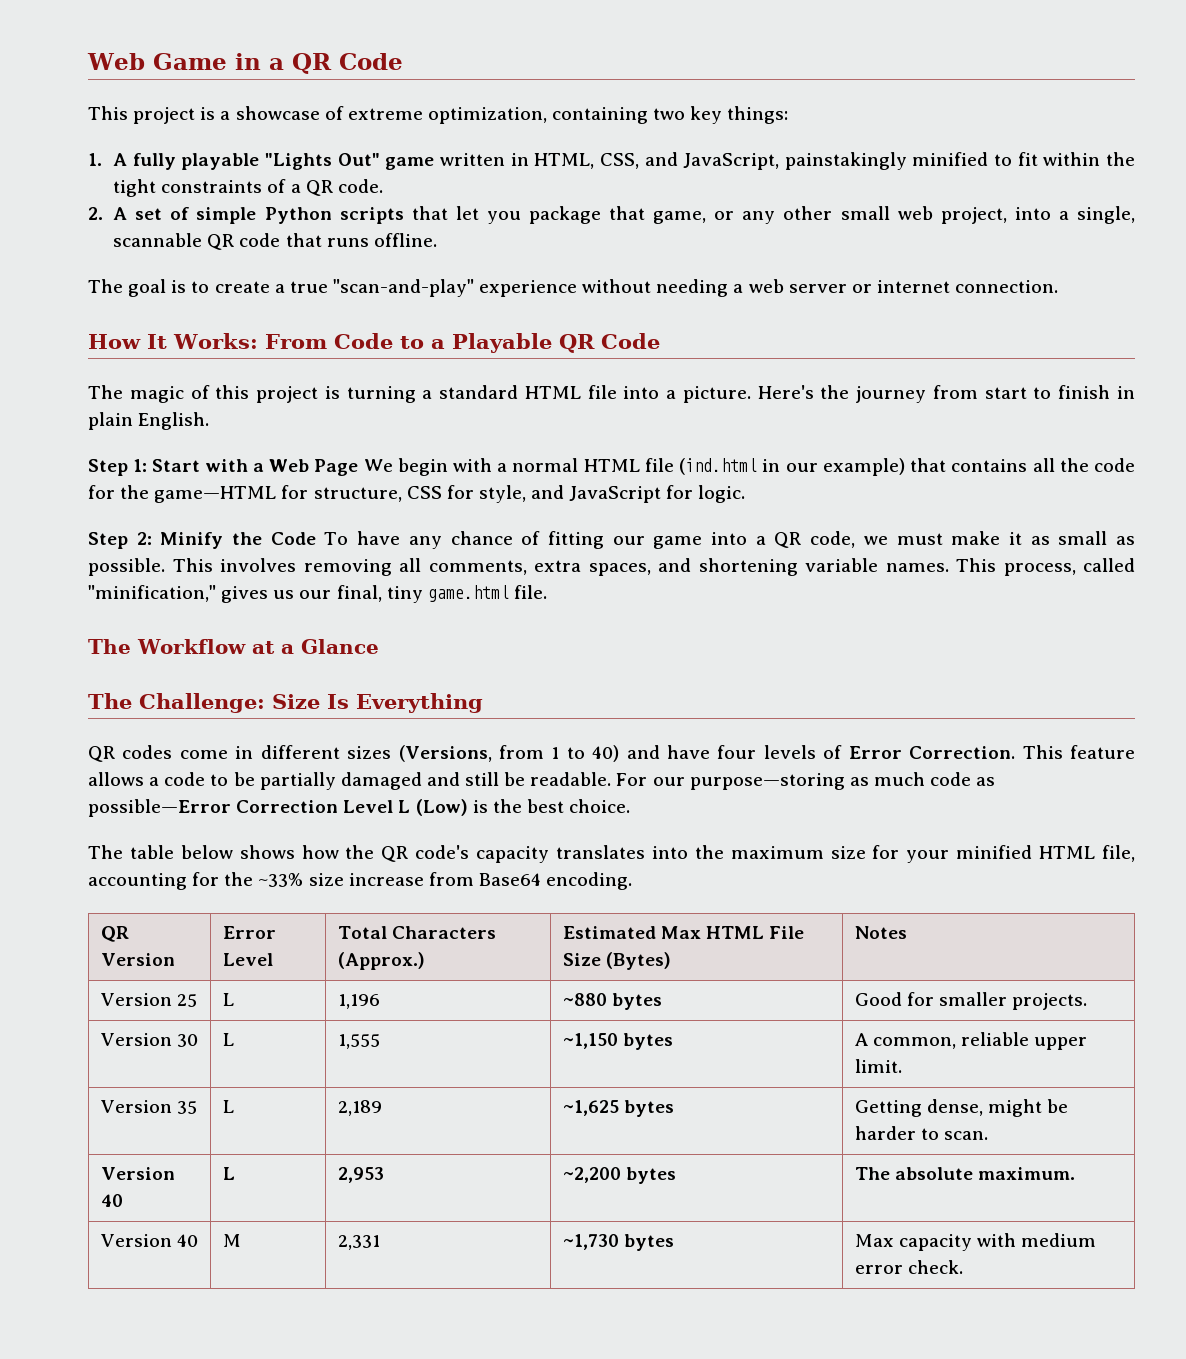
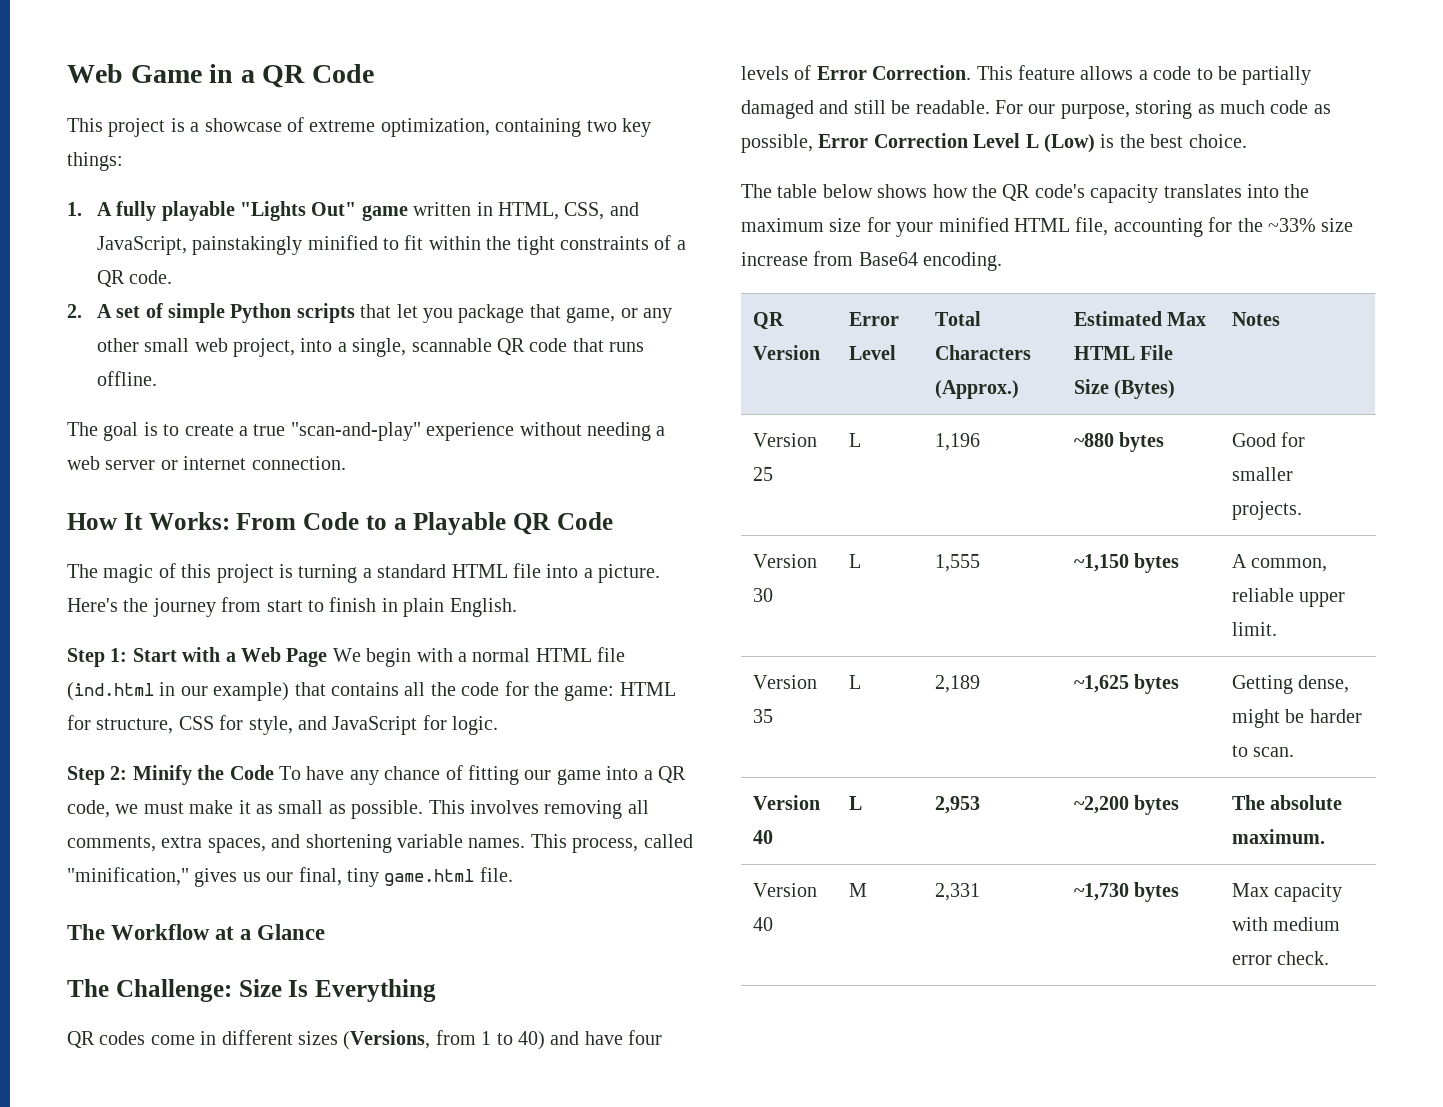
[154,486,277,503] game—HTML -> [564,682,676,701] game: HTML
[689,773,845,790] purpose—storing -> [1060,100,1193,119] purpose, storing
[88,799,231,817] possible—Error -> [741,134,869,153] possible, Error

